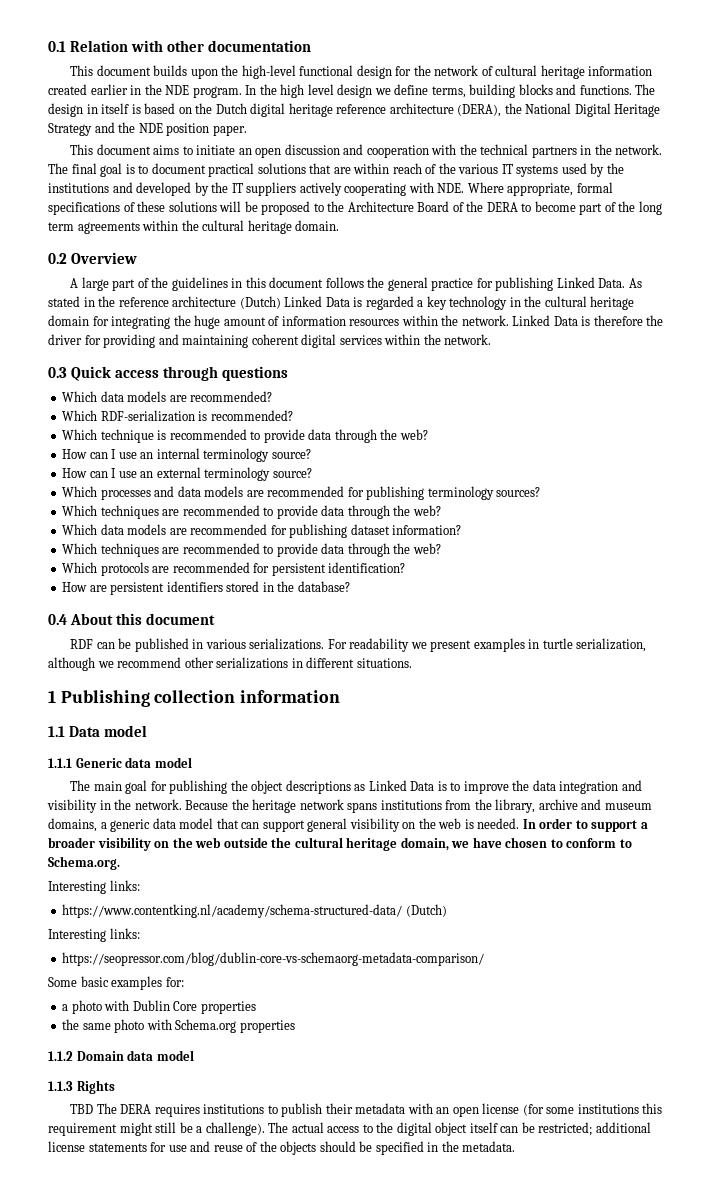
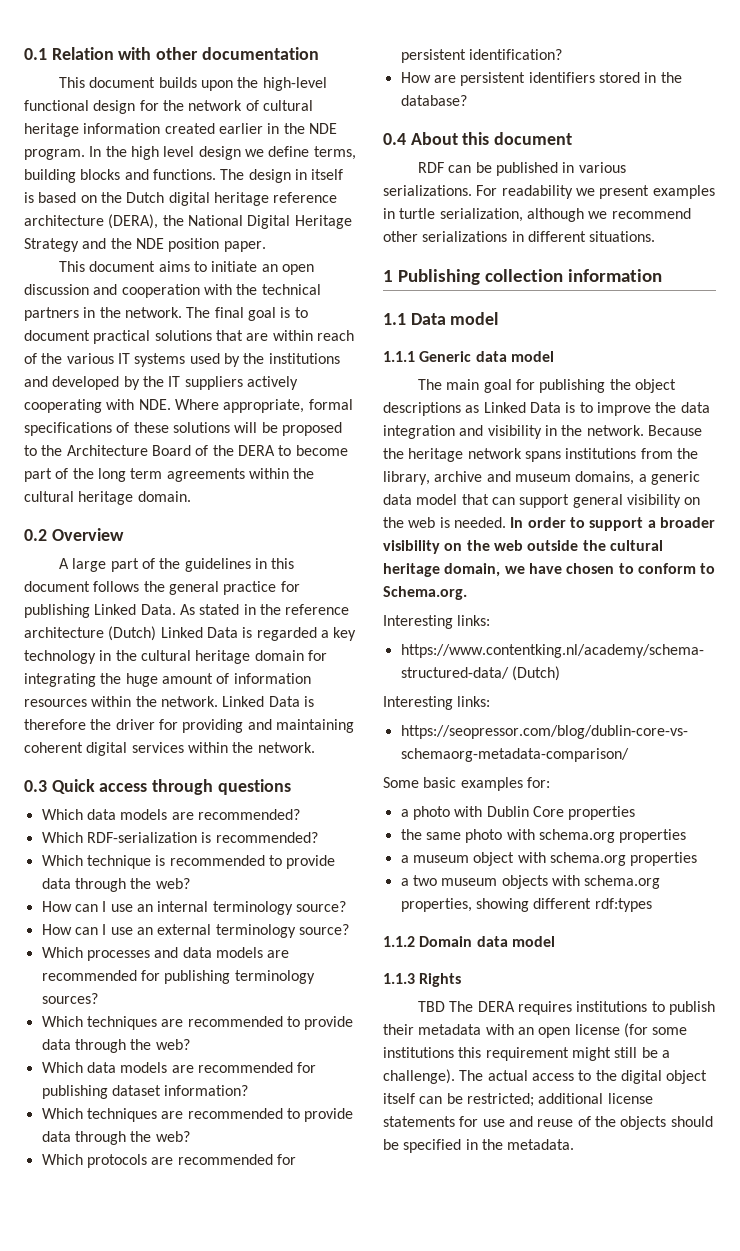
[175,1019,295,1033] Schema.org properties -> [538,829,687,843] [400,852,698,866] [400,875,661,889] [400,898,652,912] schema.org properties // a museum object with schema.org properties // a two museum objects with schema.org properties, showing different rdf:types

